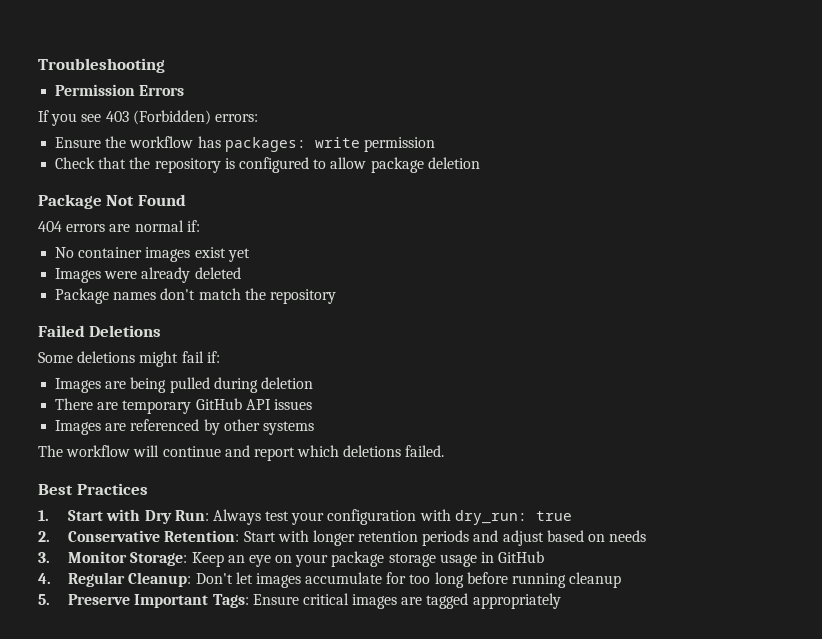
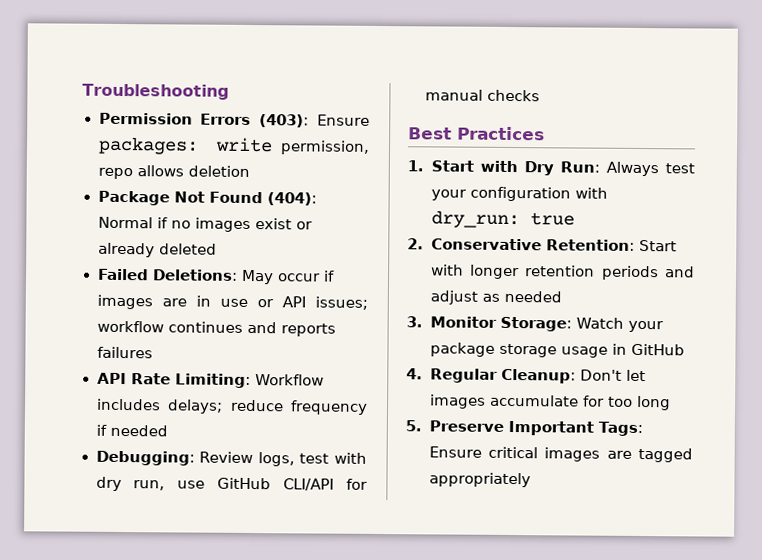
[38,110,258,126] [55,136,435,152] [55,157,480,173] [38,194,186,209] [38,220,200,232] [55,247,250,262] [55,267,241,283] [55,288,336,304] [38,325,162,337] [38,351,220,367] [55,377,313,393] [55,398,312,414] [55,419,314,435] [38,445,445,461] // If you see 403 (Forbidden) errors: // Ensure the workflow has packages: write permission // Check that the repository is configured to allow package deletion // Package Not Found // 404 errors are normal if: // No container images exist yet // Images were already deleted // Package names don't match the repository // Failed Deletions // Some deletions might fail if: // Images are being pulled during deletion // There are temporary GitHub API issues // Images are referenced by other systems // The workflow will continue and report which deletions failed. -> [259,114,370,128] [97,136,370,155] [97,165,250,180] [97,190,317,206] [97,216,313,232] [97,242,217,258] [96,268,336,285] [96,294,368,310] [96,320,336,337] [96,346,153,359] [96,372,325,388] [95,398,368,415] [95,424,168,437] [95,450,367,467] [95,476,368,492] [424,89,540,102] (403): Ensure packages: write permission, repo allows deletion // Package Not Found (404): Normal if no images exist or already deleted // Failed Deletions: May occur if images are in use or API issues; workflow continues and reports failures // API Rate Limiting: Workflow includes delays; reduce frequency if needed // Debugging: Review logs, test with dry run, use GitHub CLI/API for manual checks
[546,530,647,542] based on needs -> [481,290,562,303] as needed
[191,552,293,567] Keep an eye on -> [575,317,625,329] Watch
[466,572,622,588] before running cleanup -> (671, 403) none

